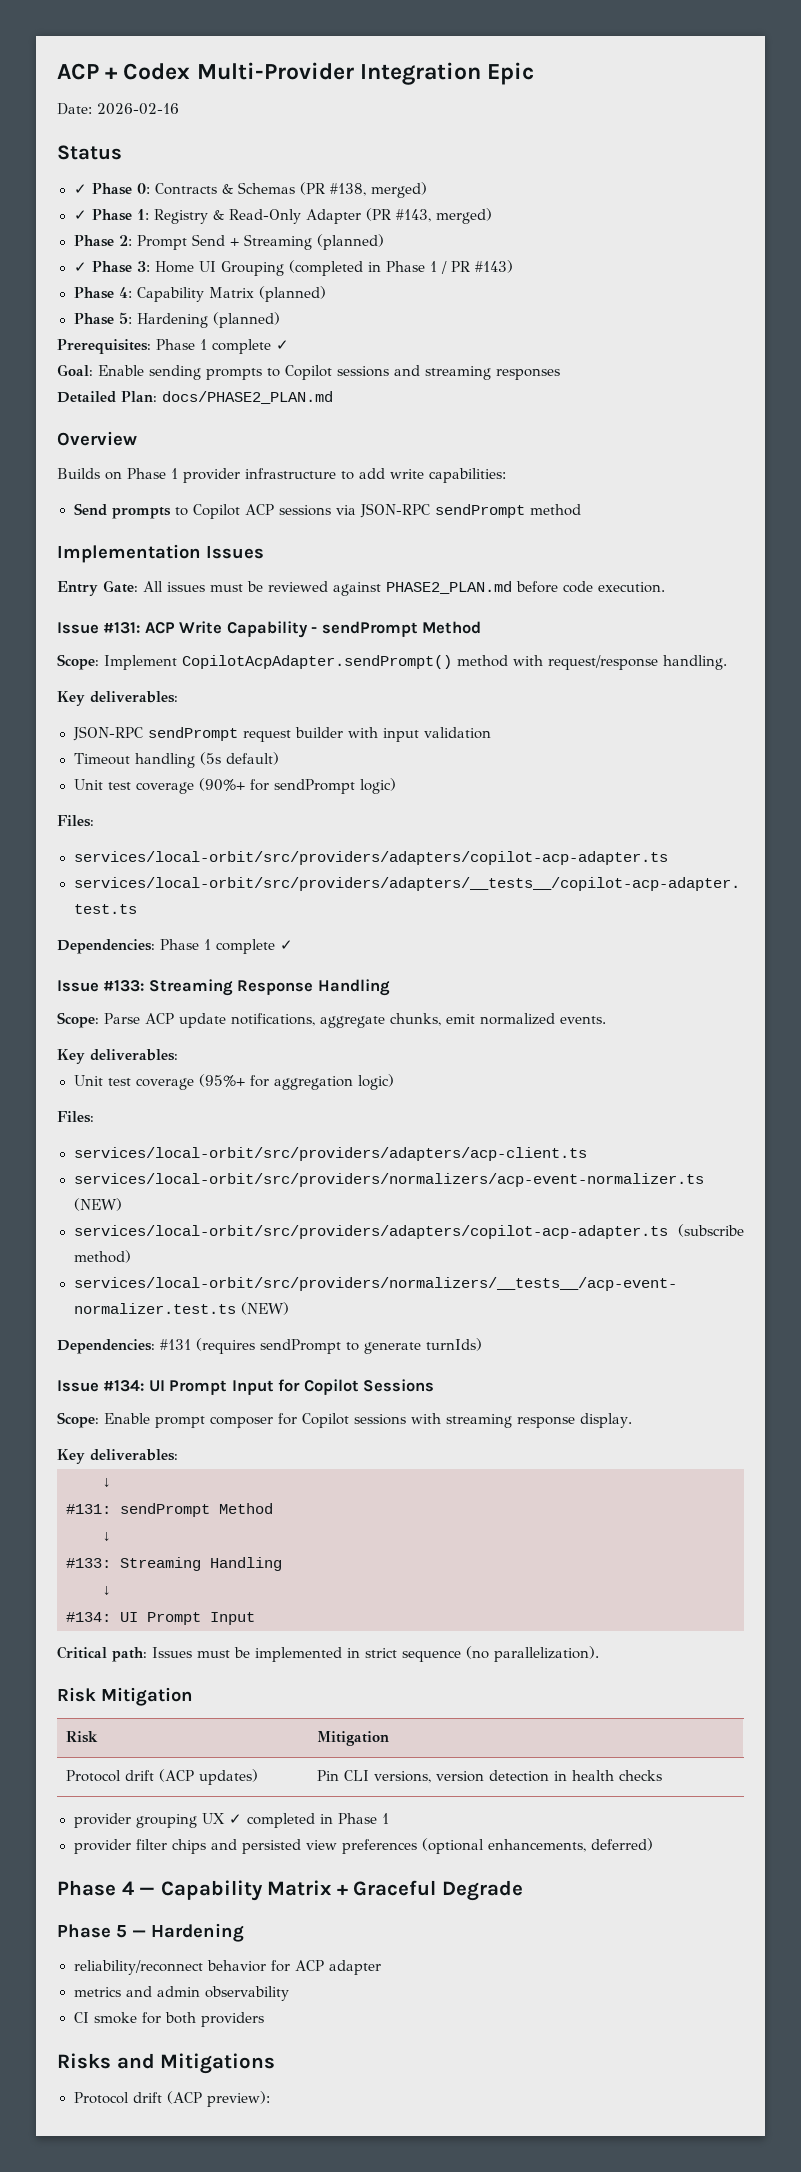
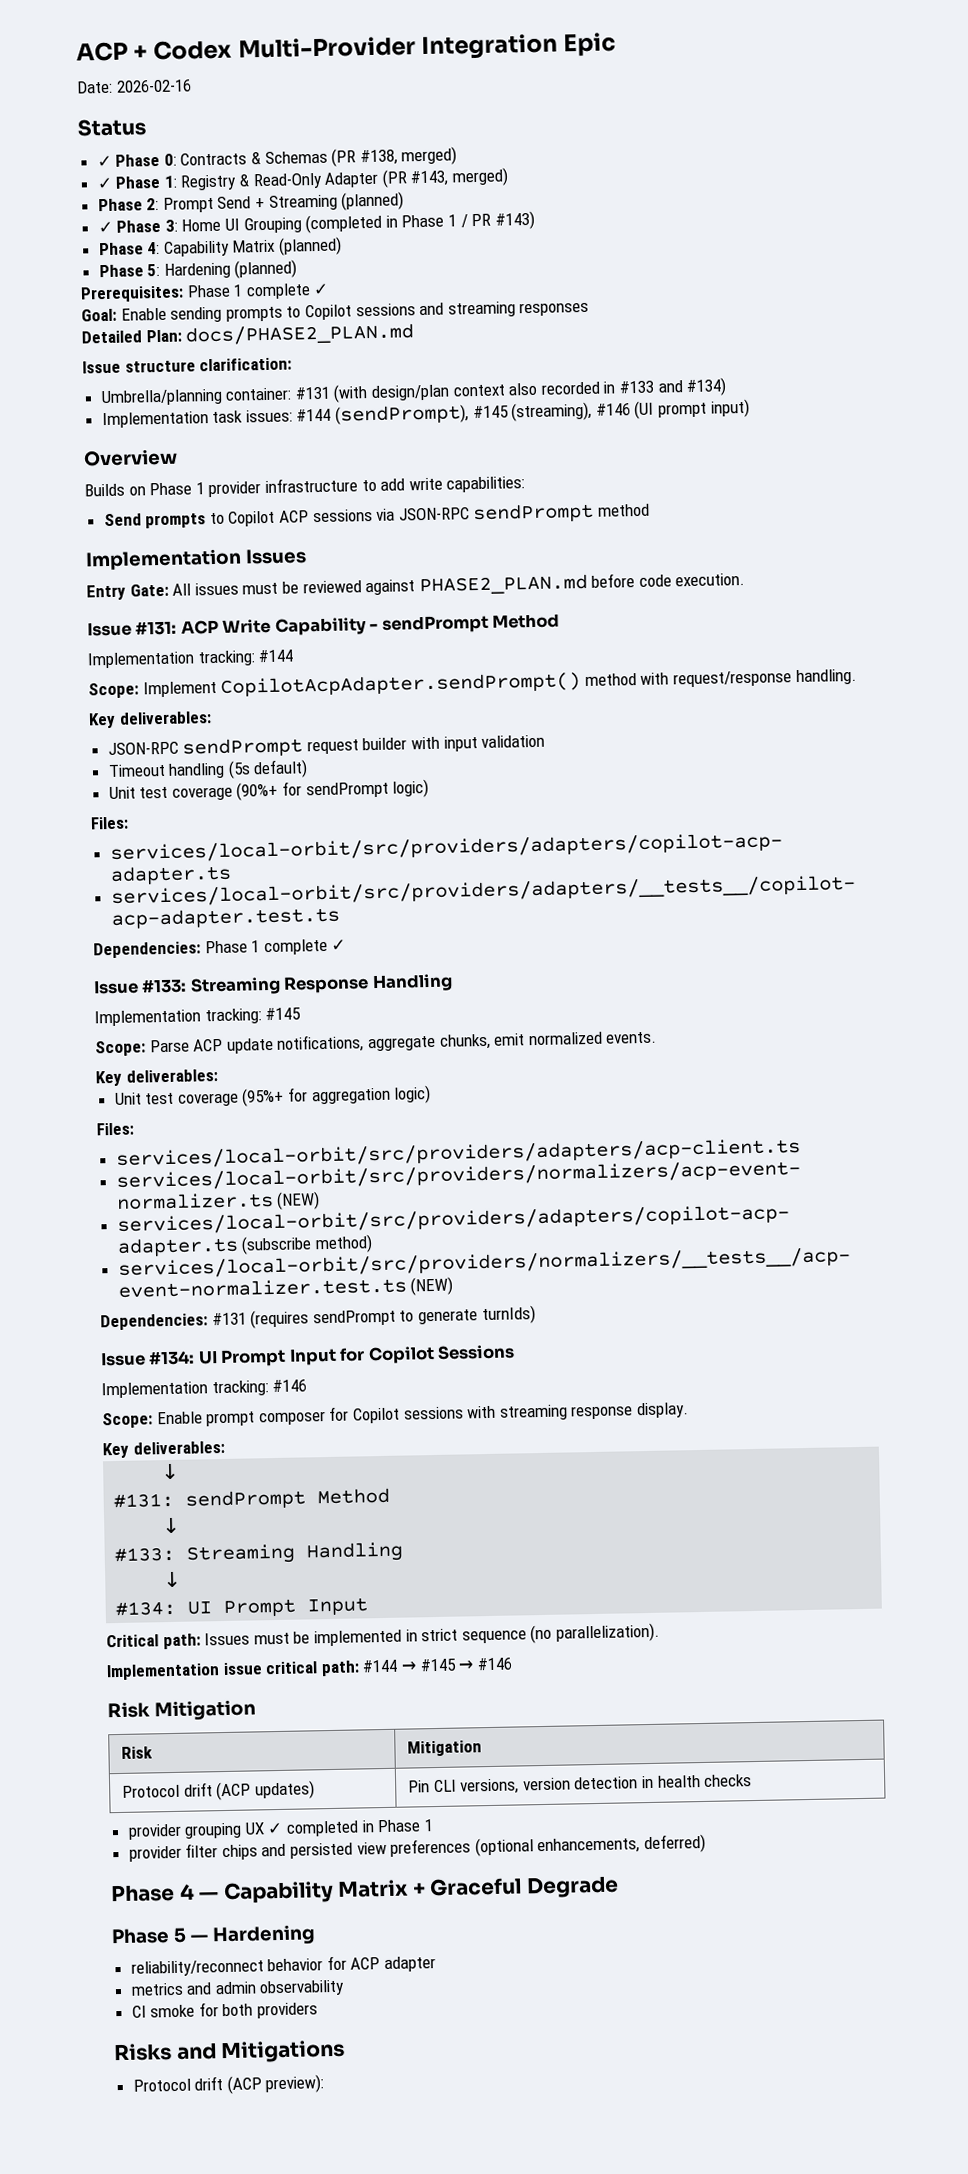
(333, 397) none -> [82,357,293,374] [100,377,728,407] [101,398,750,429] // Issue structure clarification: // Umbrella/planning container: #131 (with design/plan context also recorded in #133 and #134) // Implementation task issues: #144 (sendPrompt), #145 (streaming), #146 (UI prompt input)
(482, 627) none -> [87,649,294,669] // Implementation tracking: #144
(390, 987) none -> [94,1007,302,1027] // Implementation tracking: #145
(435, 1385) none -> [101,1379,308,1399] // Implementation tracking: #146
(599, 1654) none -> [106,1657,512,1681] // Implementation issue critical path: #144 → #145 → #146

